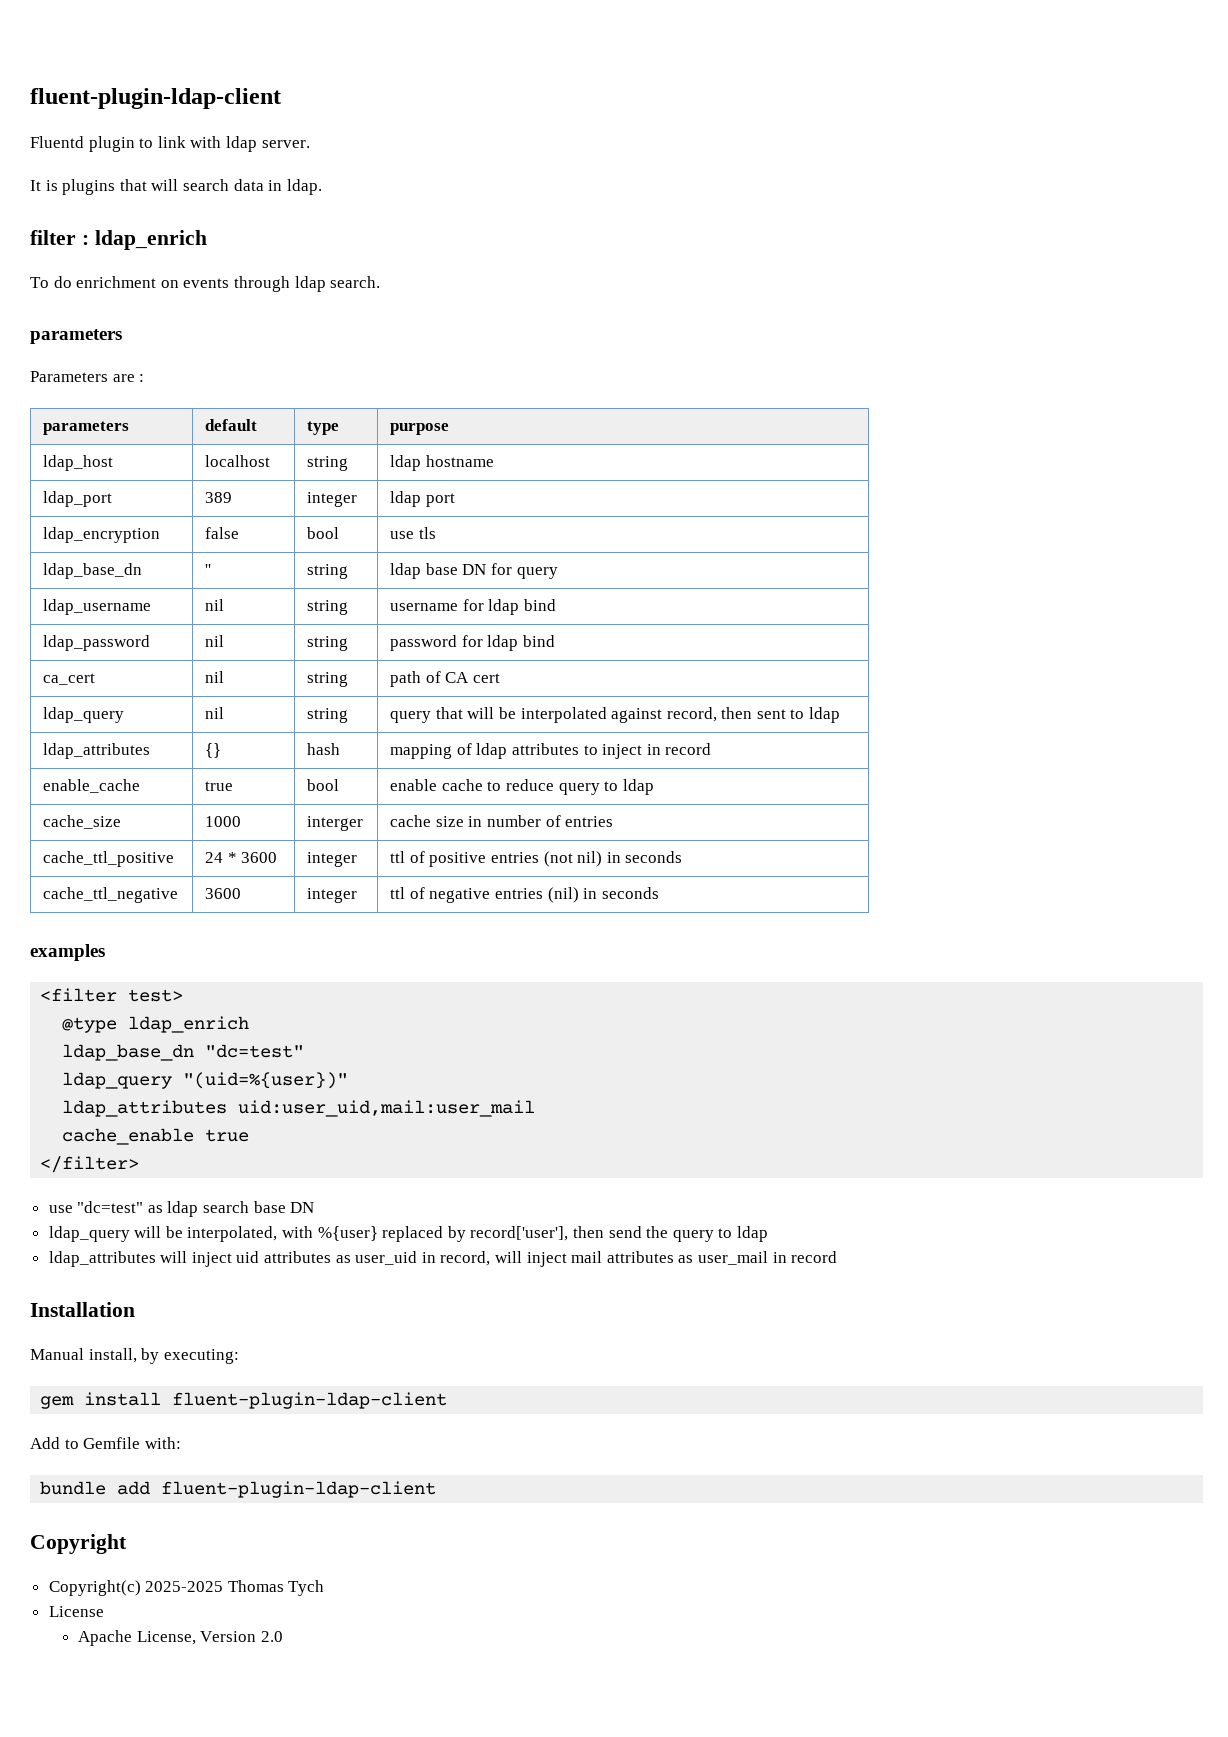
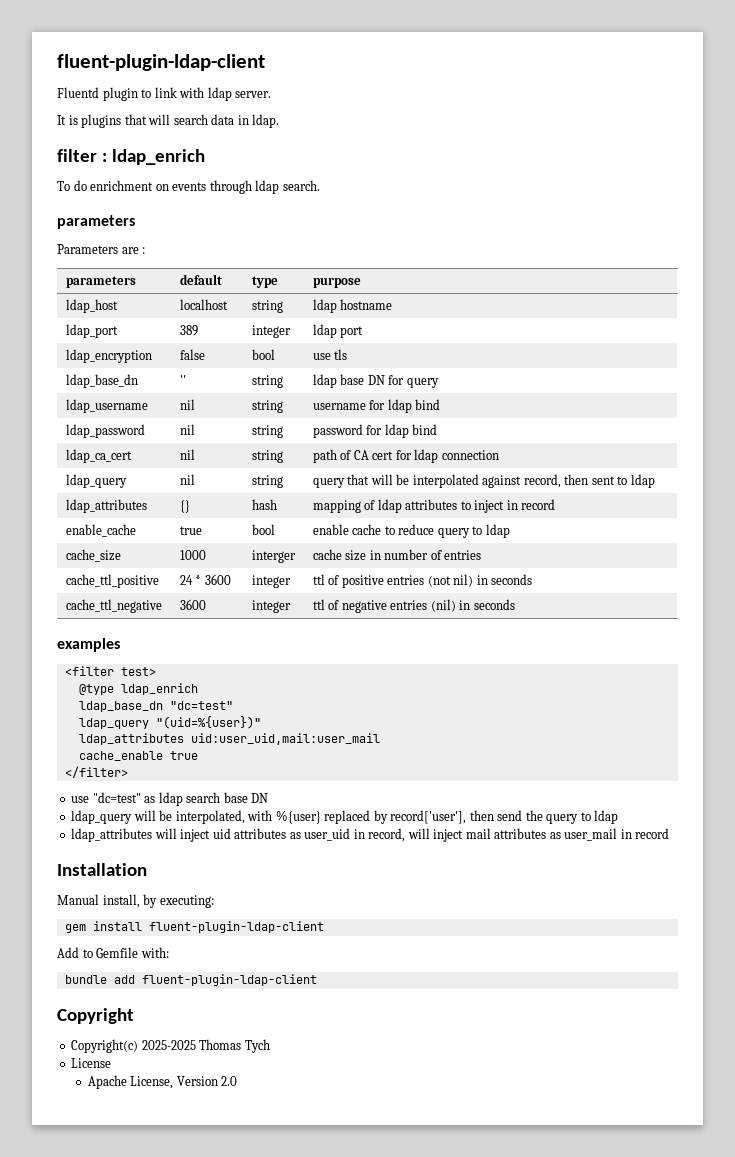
[43,673,96,685] ca_cert -> [65,449,132,463] ldap_ca_cert
(500, 678) none -> [395,449,499,463] for ldap connection

